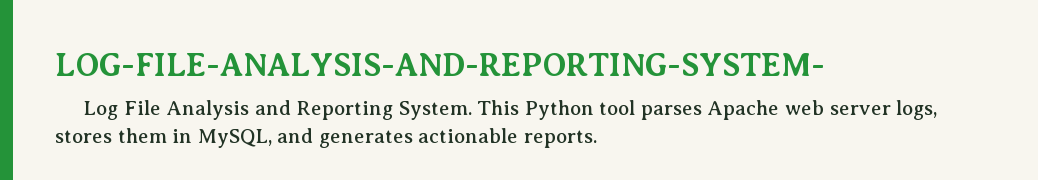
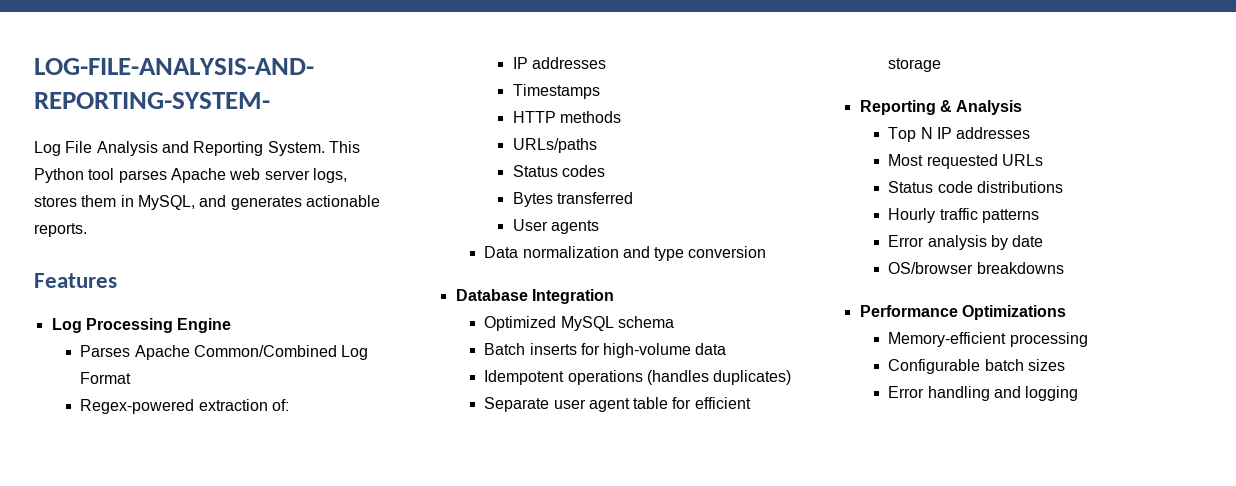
(597, 139) none -> [34,273,117,288] [51,318,232,333] [80,345,369,360] [80,372,132,384] [80,399,289,414] [512,57,607,69] [512,84,600,99] [512,111,622,123] [512,138,597,153] [512,165,606,177] [512,192,634,207] [512,219,600,234] [484,246,767,261] [455,289,614,304] [484,316,674,331] [484,343,727,358] [484,370,792,385] [484,397,751,412] [888,58,942,72] [859,100,1023,115] [888,127,1031,142] [888,154,1043,169] [888,181,1063,193] [888,208,1039,223] [888,235,1044,250] [888,262,1064,274] [859,305,1066,320] [888,332,1088,347] [888,359,1065,374] [888,386,1079,401] // Features // Log Processing Engine // Parses Apache Common/Combined Log Format // Regex-powered extraction of: // IP addresses // Timestamps // HTTP methods // URLs/paths // Status codes // Bytes transferred // User agents // Data normalization and type conversion // Database Integration // Optimized MySQL schema // Batch inserts for high-volume data // Idempotent operations (handles duplicates) // Separate user agent table for efficient storage // Reporting & Analysis // Top N IP addresses // Most requested URLs // Status code distributions // Hourly traffic patterns // Error analysis by date // OS/browser breakdowns // Performance Optimizations // Memory-efficient processing // Configurable batch sizes // Error handling and logging

